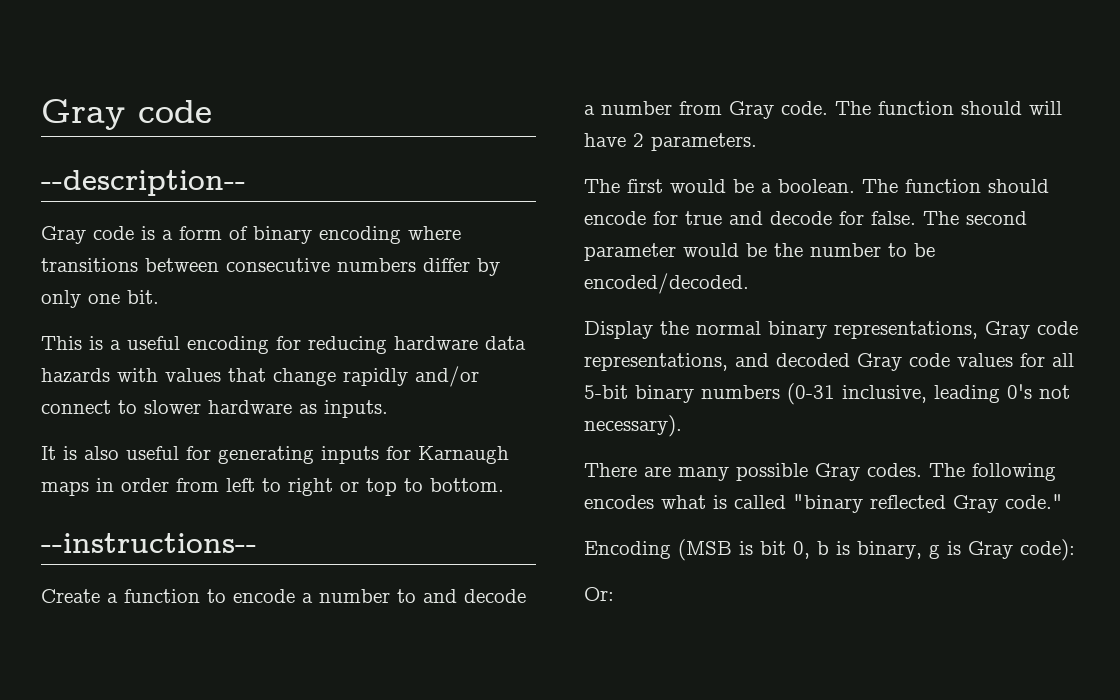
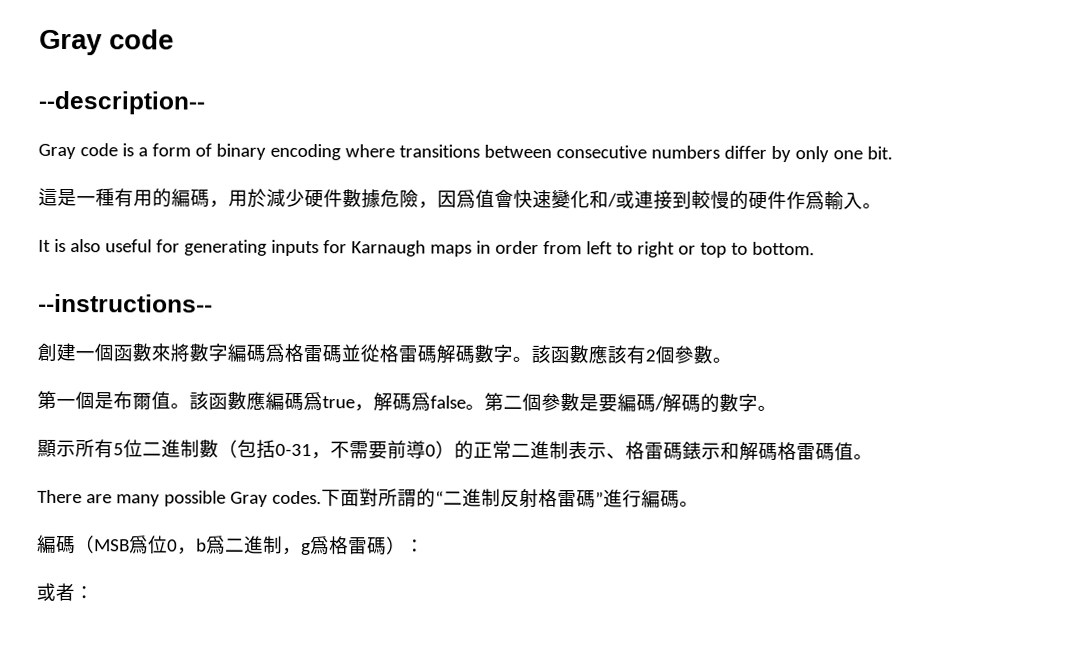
[41,336,526,354] [41,366,479,387] [41,400,388,418] This is a useful encoding for reducing hardware data hazards with values that change rapidly and/or connect to slower hardware as inputs. -> [38,187,882,211] 這是一種有用的編碼，用於減少硬件數據危險，因爲值會快速變化和/或連接到較慢的硬件作爲輸入。
[41,589,526,603] [584,101,1062,119] [584,133,757,151] [584,179,1049,193] [584,211,1027,225] [584,243,935,261] [584,273,749,294] [584,321,1078,339] [584,353,1074,371] [584,383,1070,405] [584,415,682,437] Create a function to encode a number to and decode a number from Gray code. The function should will have 2 parameters. // The first would be a boolean. The function should encode for true and decode for false. The second parameter would be the number to be encoded/decoded. // Display the normal binary representations, Gray code representations, and decoded Gray code values for all 5-bit binary numbers (0-31 inclusive, leading 0's not necessary). -> [37,342,732,365] [37,390,777,413] [37,439,873,462] 創建一個函數來將數字編碼爲格雷碼並從格雷碼解碼數字。該函數應該有2個參數。 // 第一個是布爾值。該函數應編碼爲true，解碼爲false。第二個參數是要編碼/解碼的數字。 // 顯示所有5位二進制數（包括0-31，不需要前導0）的正常二進制表示、格雷碼錶示和解碼格雷碼值。
[929,463,1056,481] [584,494,1063,513] [584,539,1075,561] [584,587,614,601] The following encodes what is called "binary reflected Gray code." // Encoding (MSB is bit 0, b is binary, g is Gray code): // Or: -> [320,488,699,509] [37,534,425,556] [36,582,94,602] 下面對所謂的“二進制反射格雷碼”進行編碼。 // 編碼（MSB爲位0，b爲二進制，g爲格雷碼）： // 或者：

